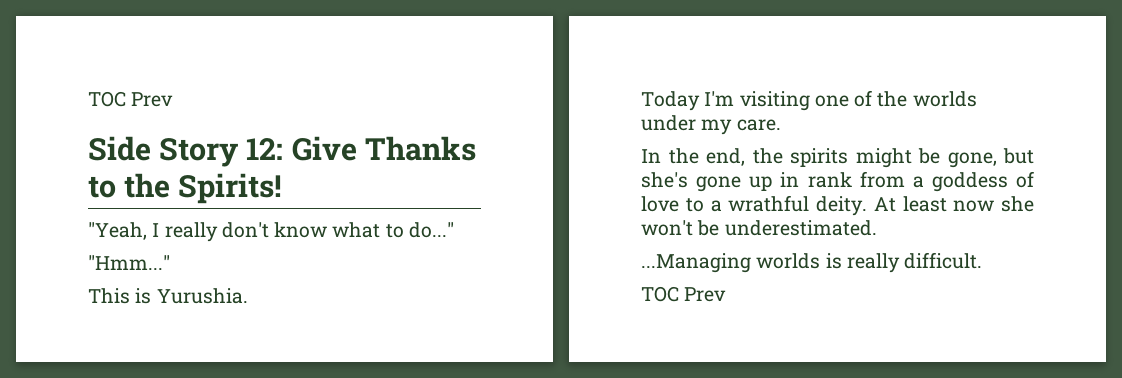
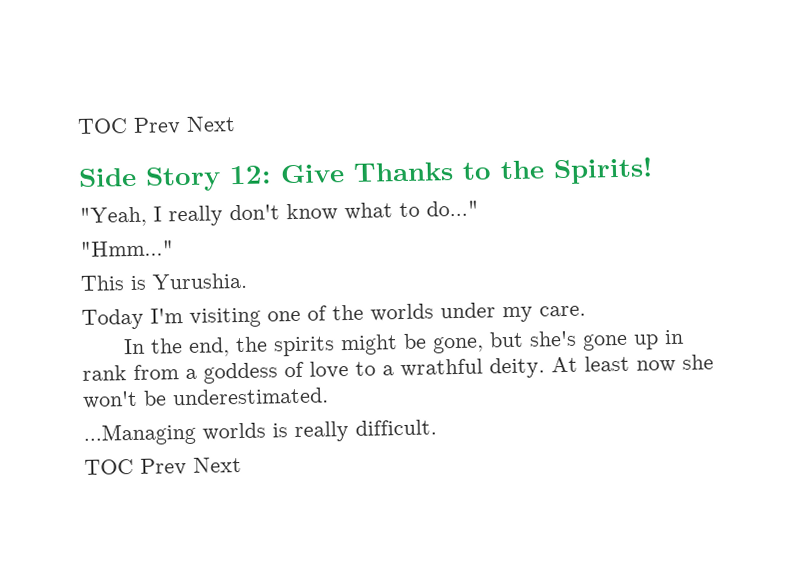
[88,91,174,107] TOC Prev -> [77,116,236,135] TOC Prev Next
(727, 294) none -> [193,457,242,473] Next

